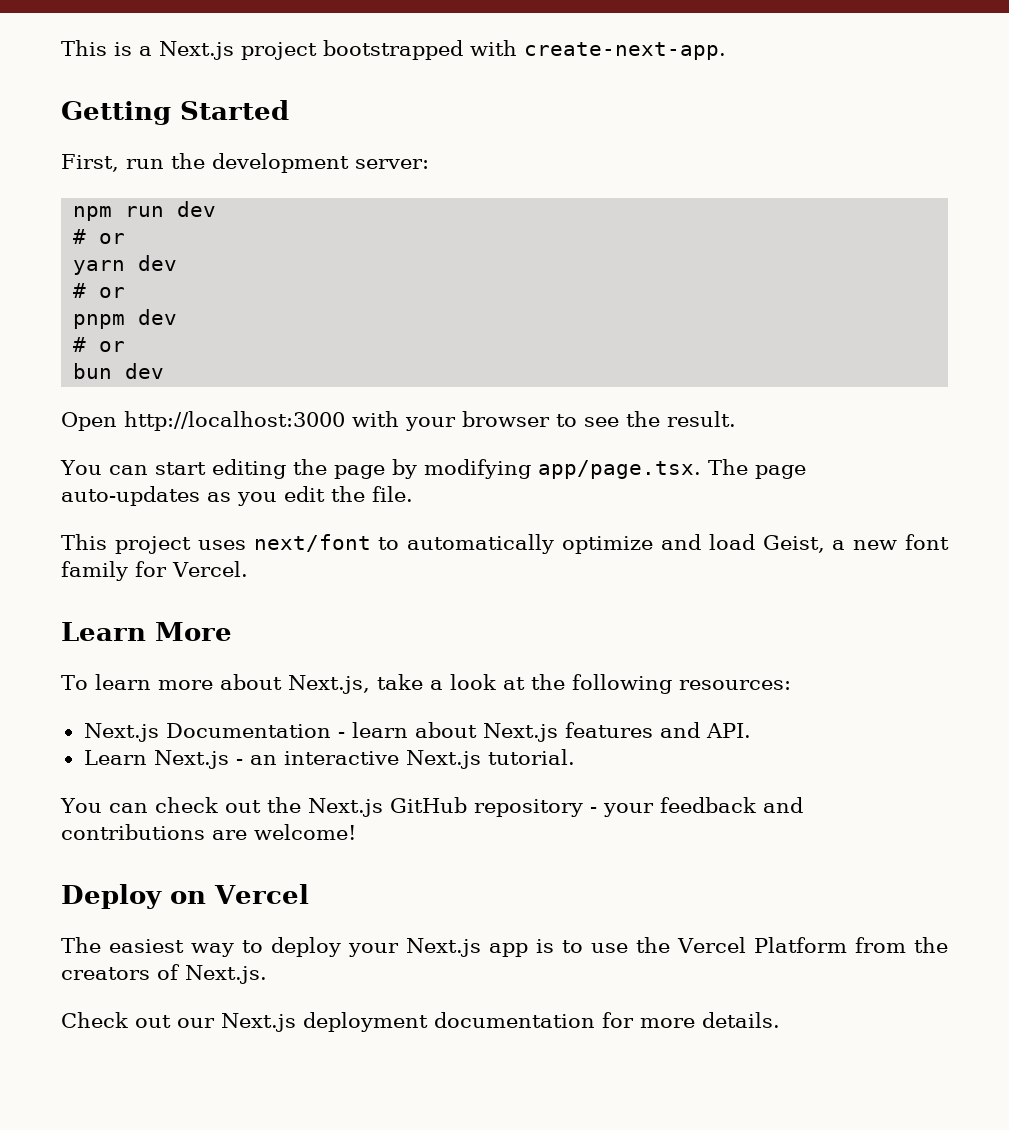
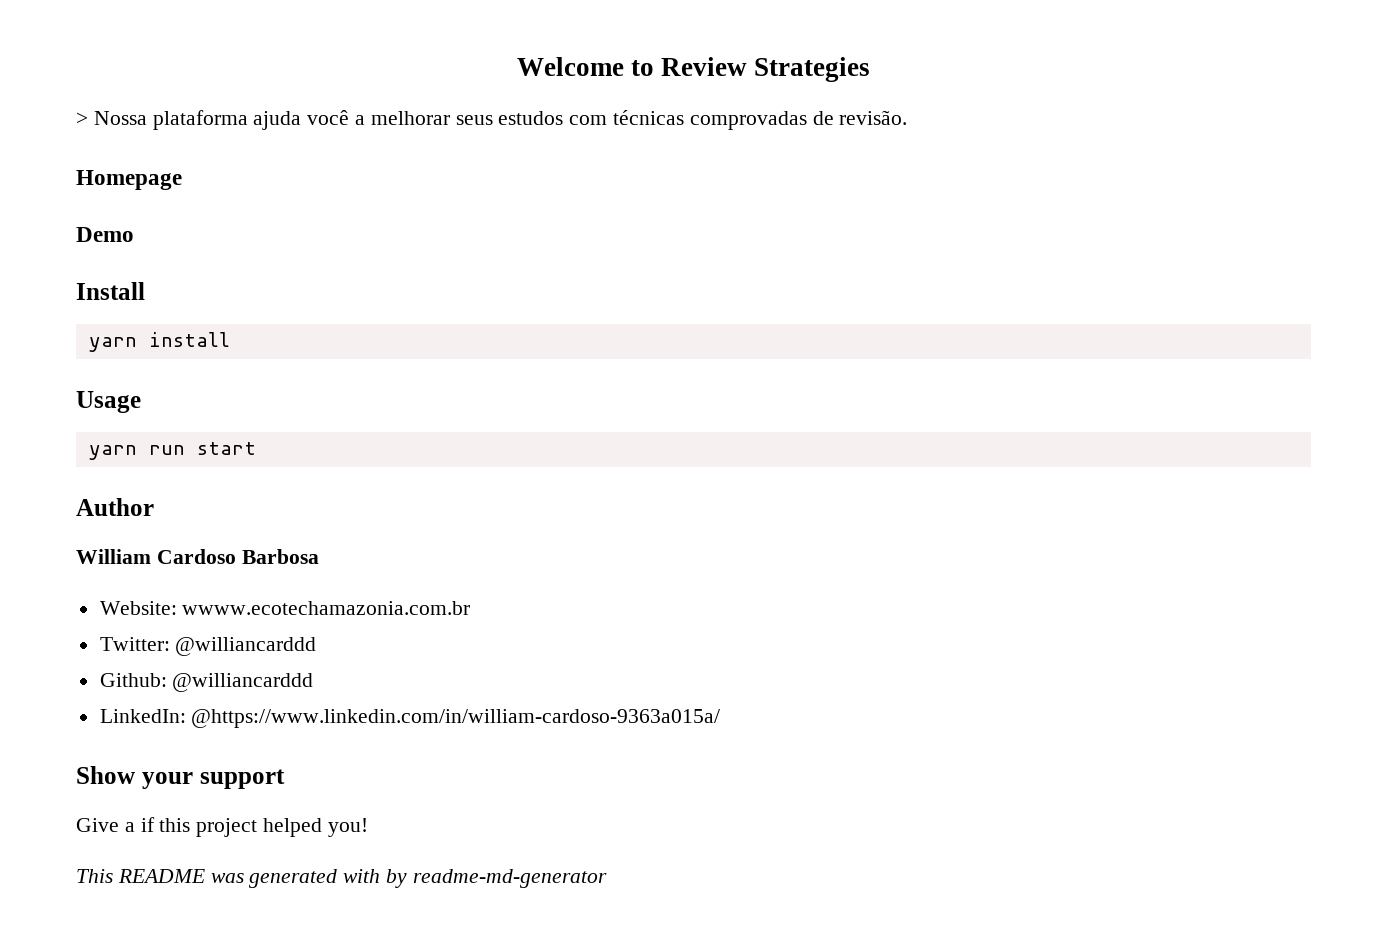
[61,40,726,60] [61,100,289,125] [61,153,429,173] [73,201,217,221] [73,229,126,244] [73,255,178,275] [73,283,126,298] [73,309,178,329] [73,337,126,352] [73,363,165,379] [61,411,736,431] [60,459,806,479] [61,486,413,506] [61,534,950,554] [61,561,248,581] [61,622,232,641] [61,674,791,694] [83,722,751,742] [83,749,575,769] [60,797,803,817] [61,824,356,840] [61,884,309,909] [61,937,948,957] [61,964,267,984] [61,1012,780,1032] This is a Next.js project bootstrapped with create-next-app. // Getting Started // First, run the development server: // npm run dev // # or // yarn dev // # or // pnpm dev // # or // bun dev // Open http://localhost:3000 with your browser to see the result. // You can start editing the page by modifying app/page.tsx. The page auto-updates as you edit the file. // This project uses next/font to automatically optimize and load Geist, a new font family for Vercel. // Learn More // To learn more about Next.js, take a look at the following resources: // Next.js Documentation - learn about Next.js features and API. // Learn Next.js - an interactive Next.js tutorial. // You can check out the Next.js GitHub repository - your feedback and contributions are welcome! // Deploy on Vercel // The easiest way to deploy your Next.js app is to use the Vercel Platform from the creators of Next.js. // Check out our Next.js deployment documentation for more details. -> [516,57,871,82] [76,110,908,130] [76,170,182,190] [76,227,134,242] [76,282,145,300] [88,332,230,352] [76,391,141,413] [88,442,256,460] [76,498,154,516] [76,549,319,564] [99,601,471,615] [99,637,317,656] [99,673,314,692] [99,709,721,728] [76,766,285,789] [76,817,368,837] [76,869,607,888] Welcome to Review Strategies // > Nossa plataforma ajuda você a melhorar seus estudos com técnicas comprovadas de revisão. // Homepage // Demo // Install // yarn install // Usage // yarn run start // Author // William Cardoso Barbosa // Website: wwww.ecotechamazonia.com.br // Twitter: @williancarddd // Github: @williancarddd // LinkedIn: @https://www.linkedin.com/in/william-cardoso-9363a015a/ // Show your support // Give a if this project helped you! // This README was generated with by readme-md-generator

